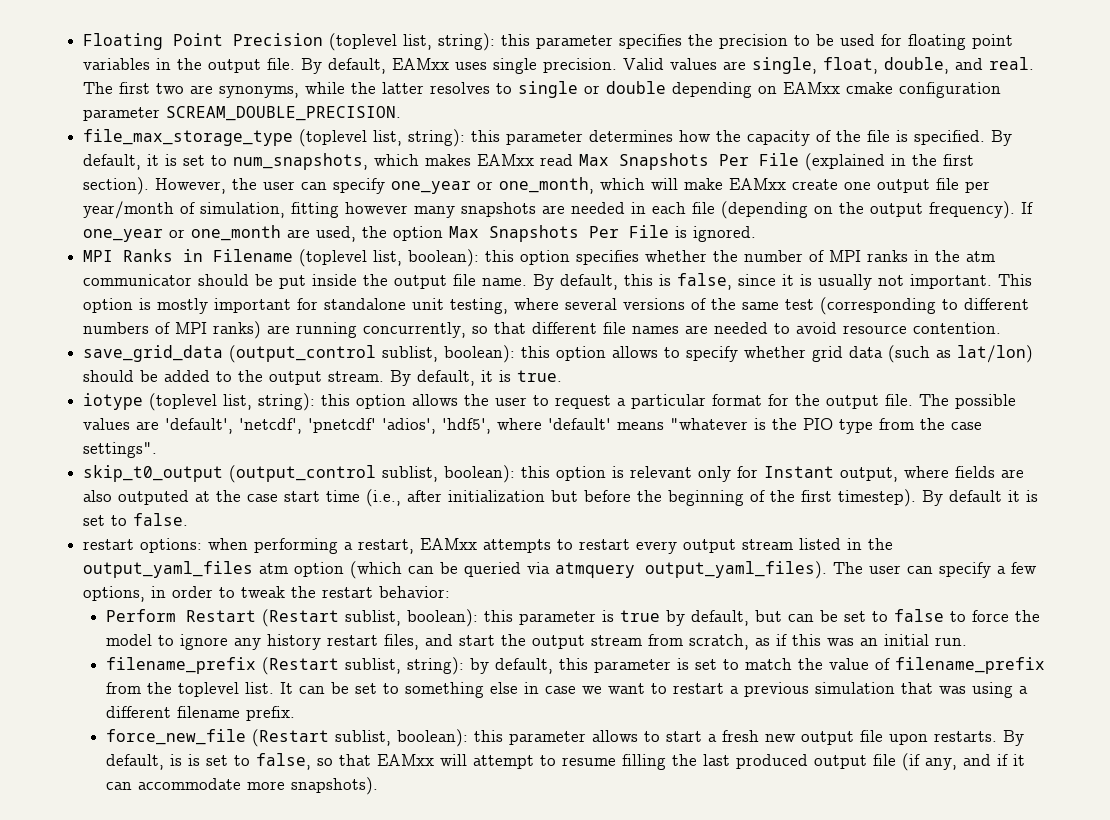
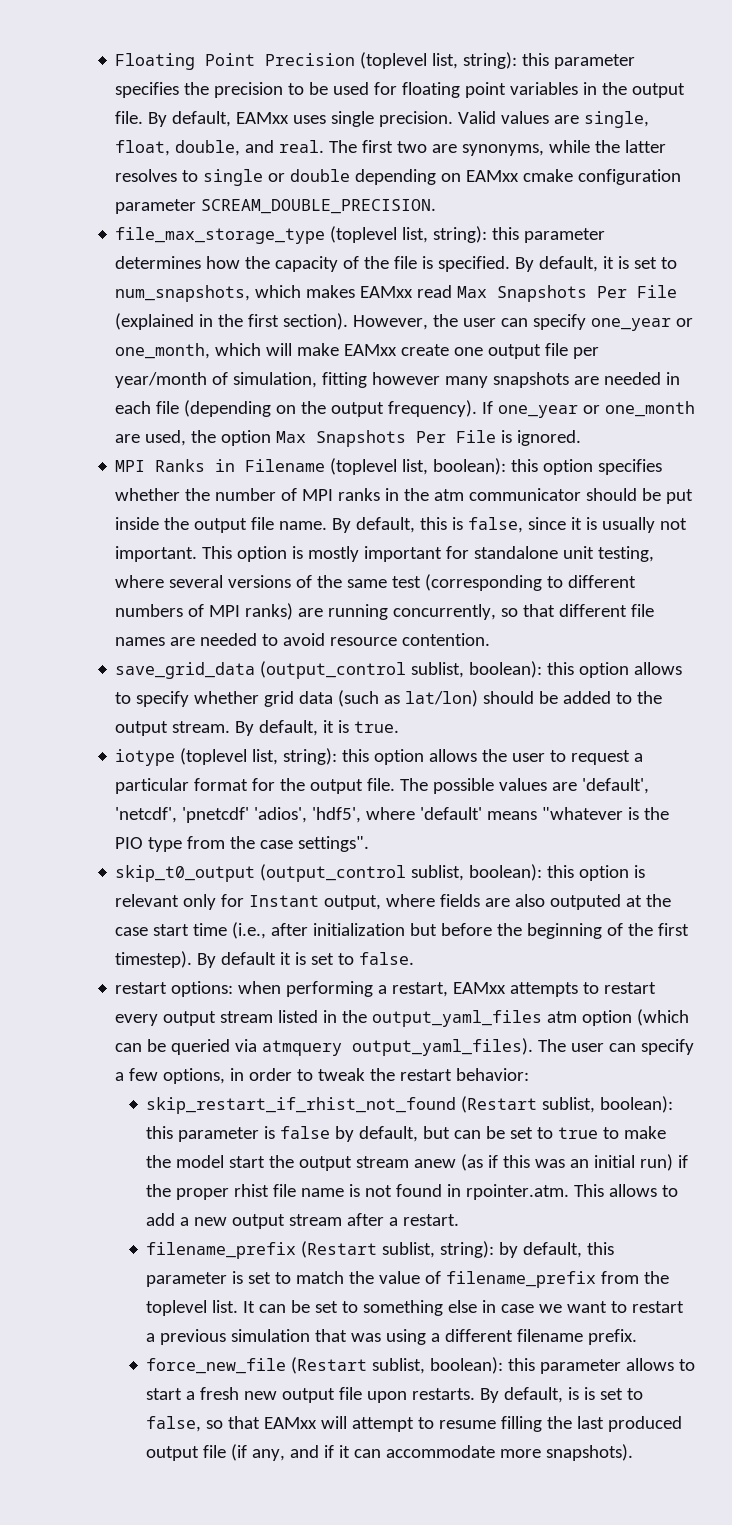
[105,609,256,622] Perform Restart -> [146,1097,457,1114] skip_restart_if_rhist_not_found
[619,610,660,622] true -> [280,1126,331,1139] false
[893,609,1040,622] [105,634,453,650] false to force the model to ignore any history restart files, and -> [558,1126,667,1139] [146,1155,225,1168] true to make the model
[647,634,770,650] from scratch, as -> [414,1154,484,1171] anew (as
[934,637,967,646] run. -> [640,1154,689,1171] [146,1184,679,1200] [146,1213,460,1229] run) if the proper rhist file name is not found in rpointer.atm. This allows to add a new output stream after a restart.

